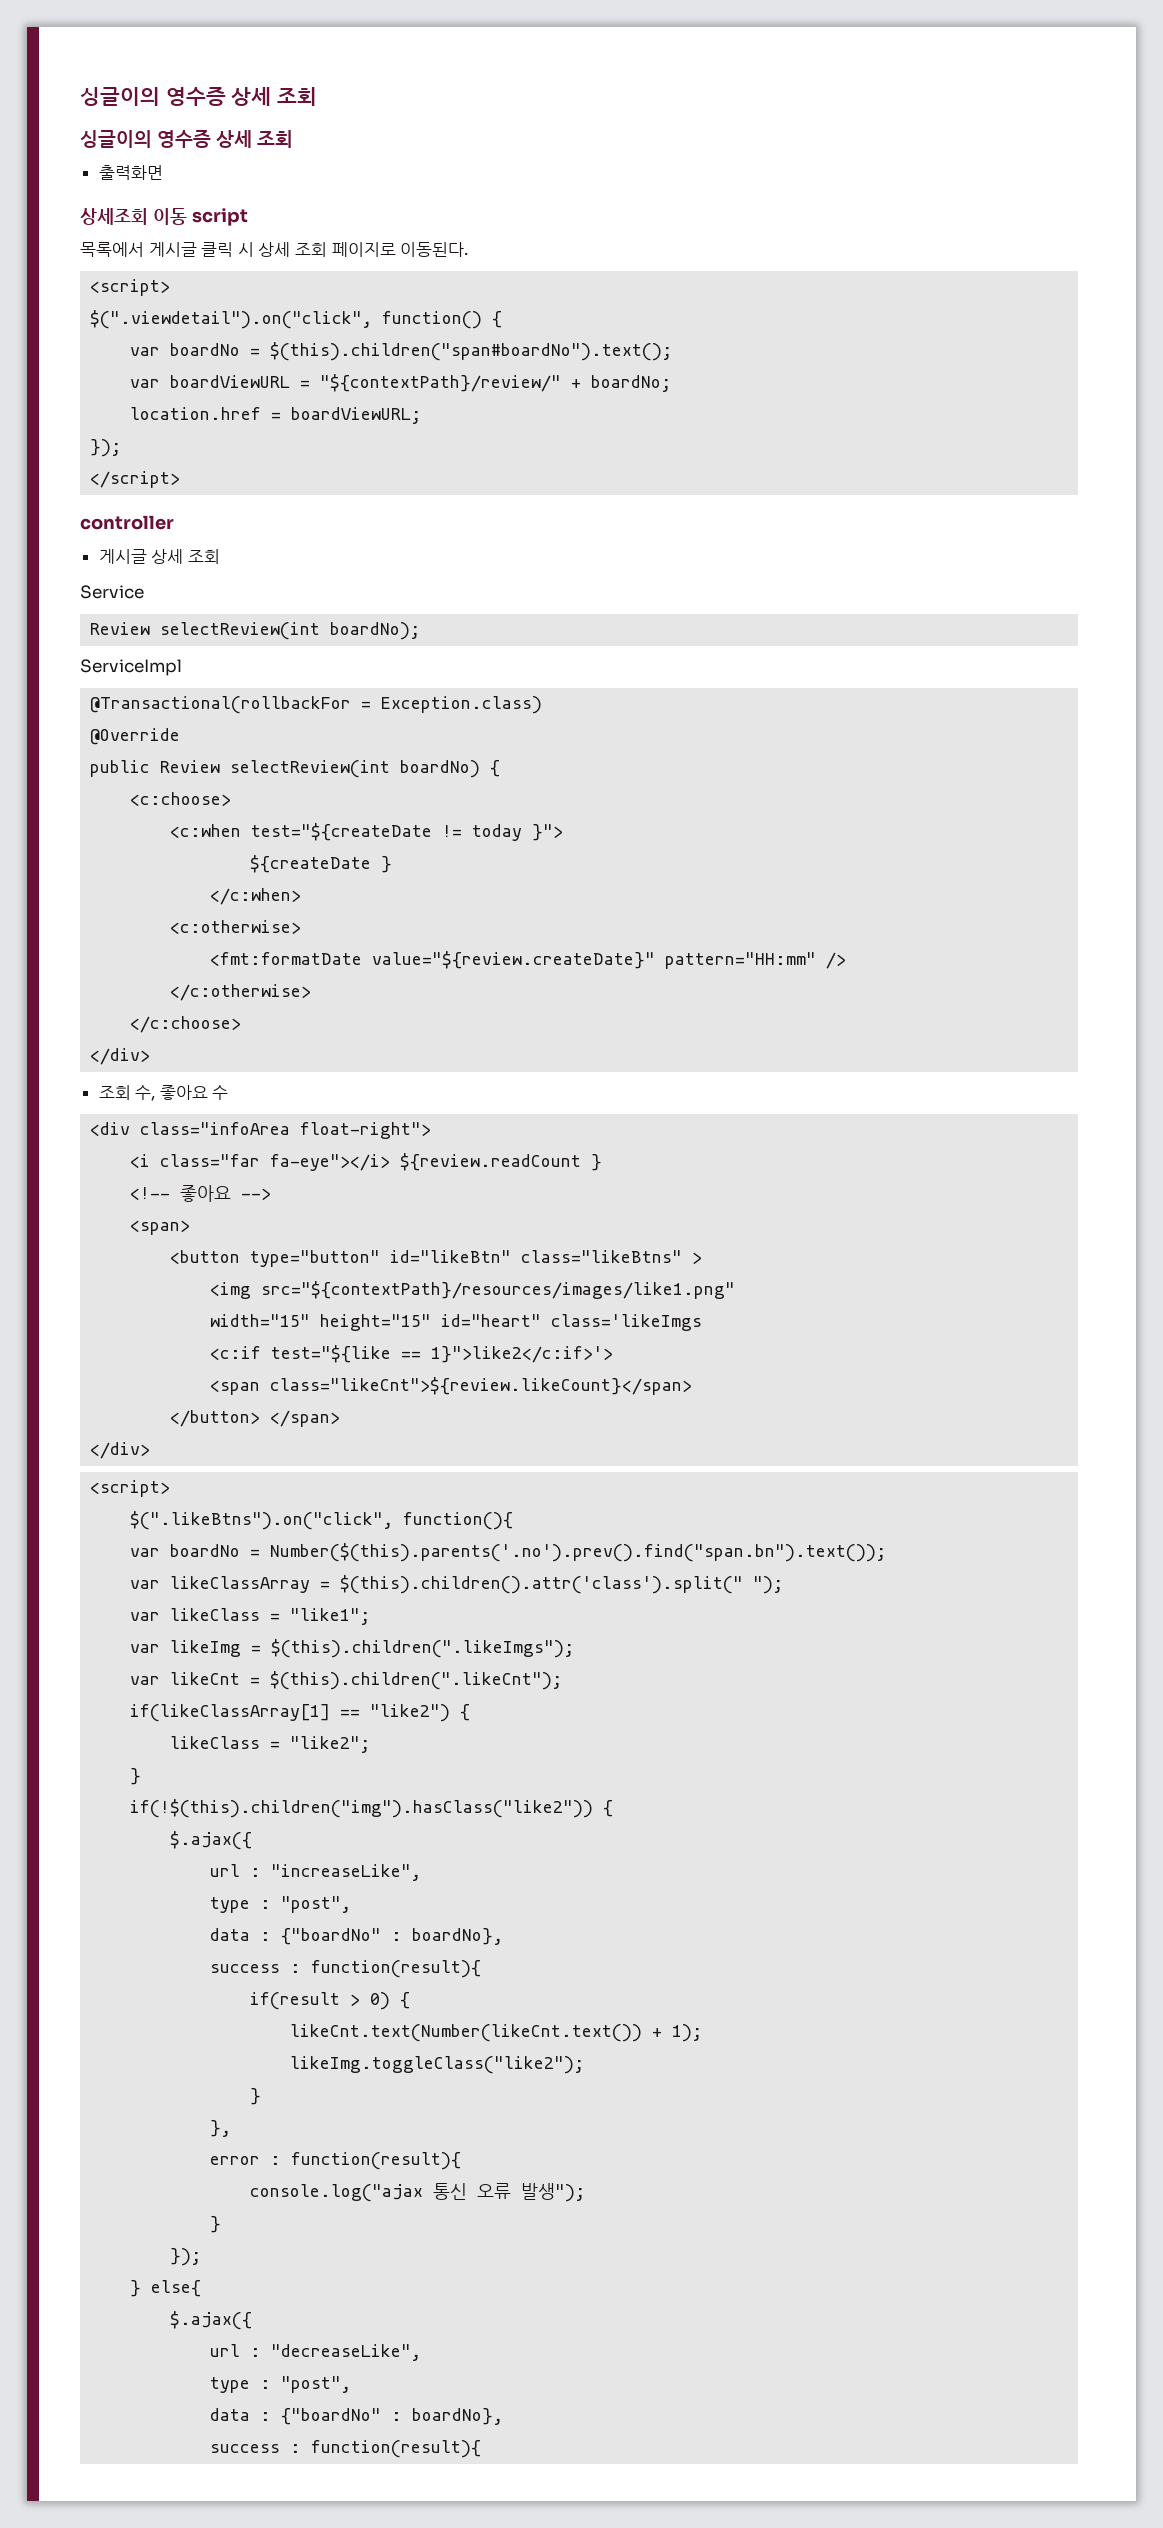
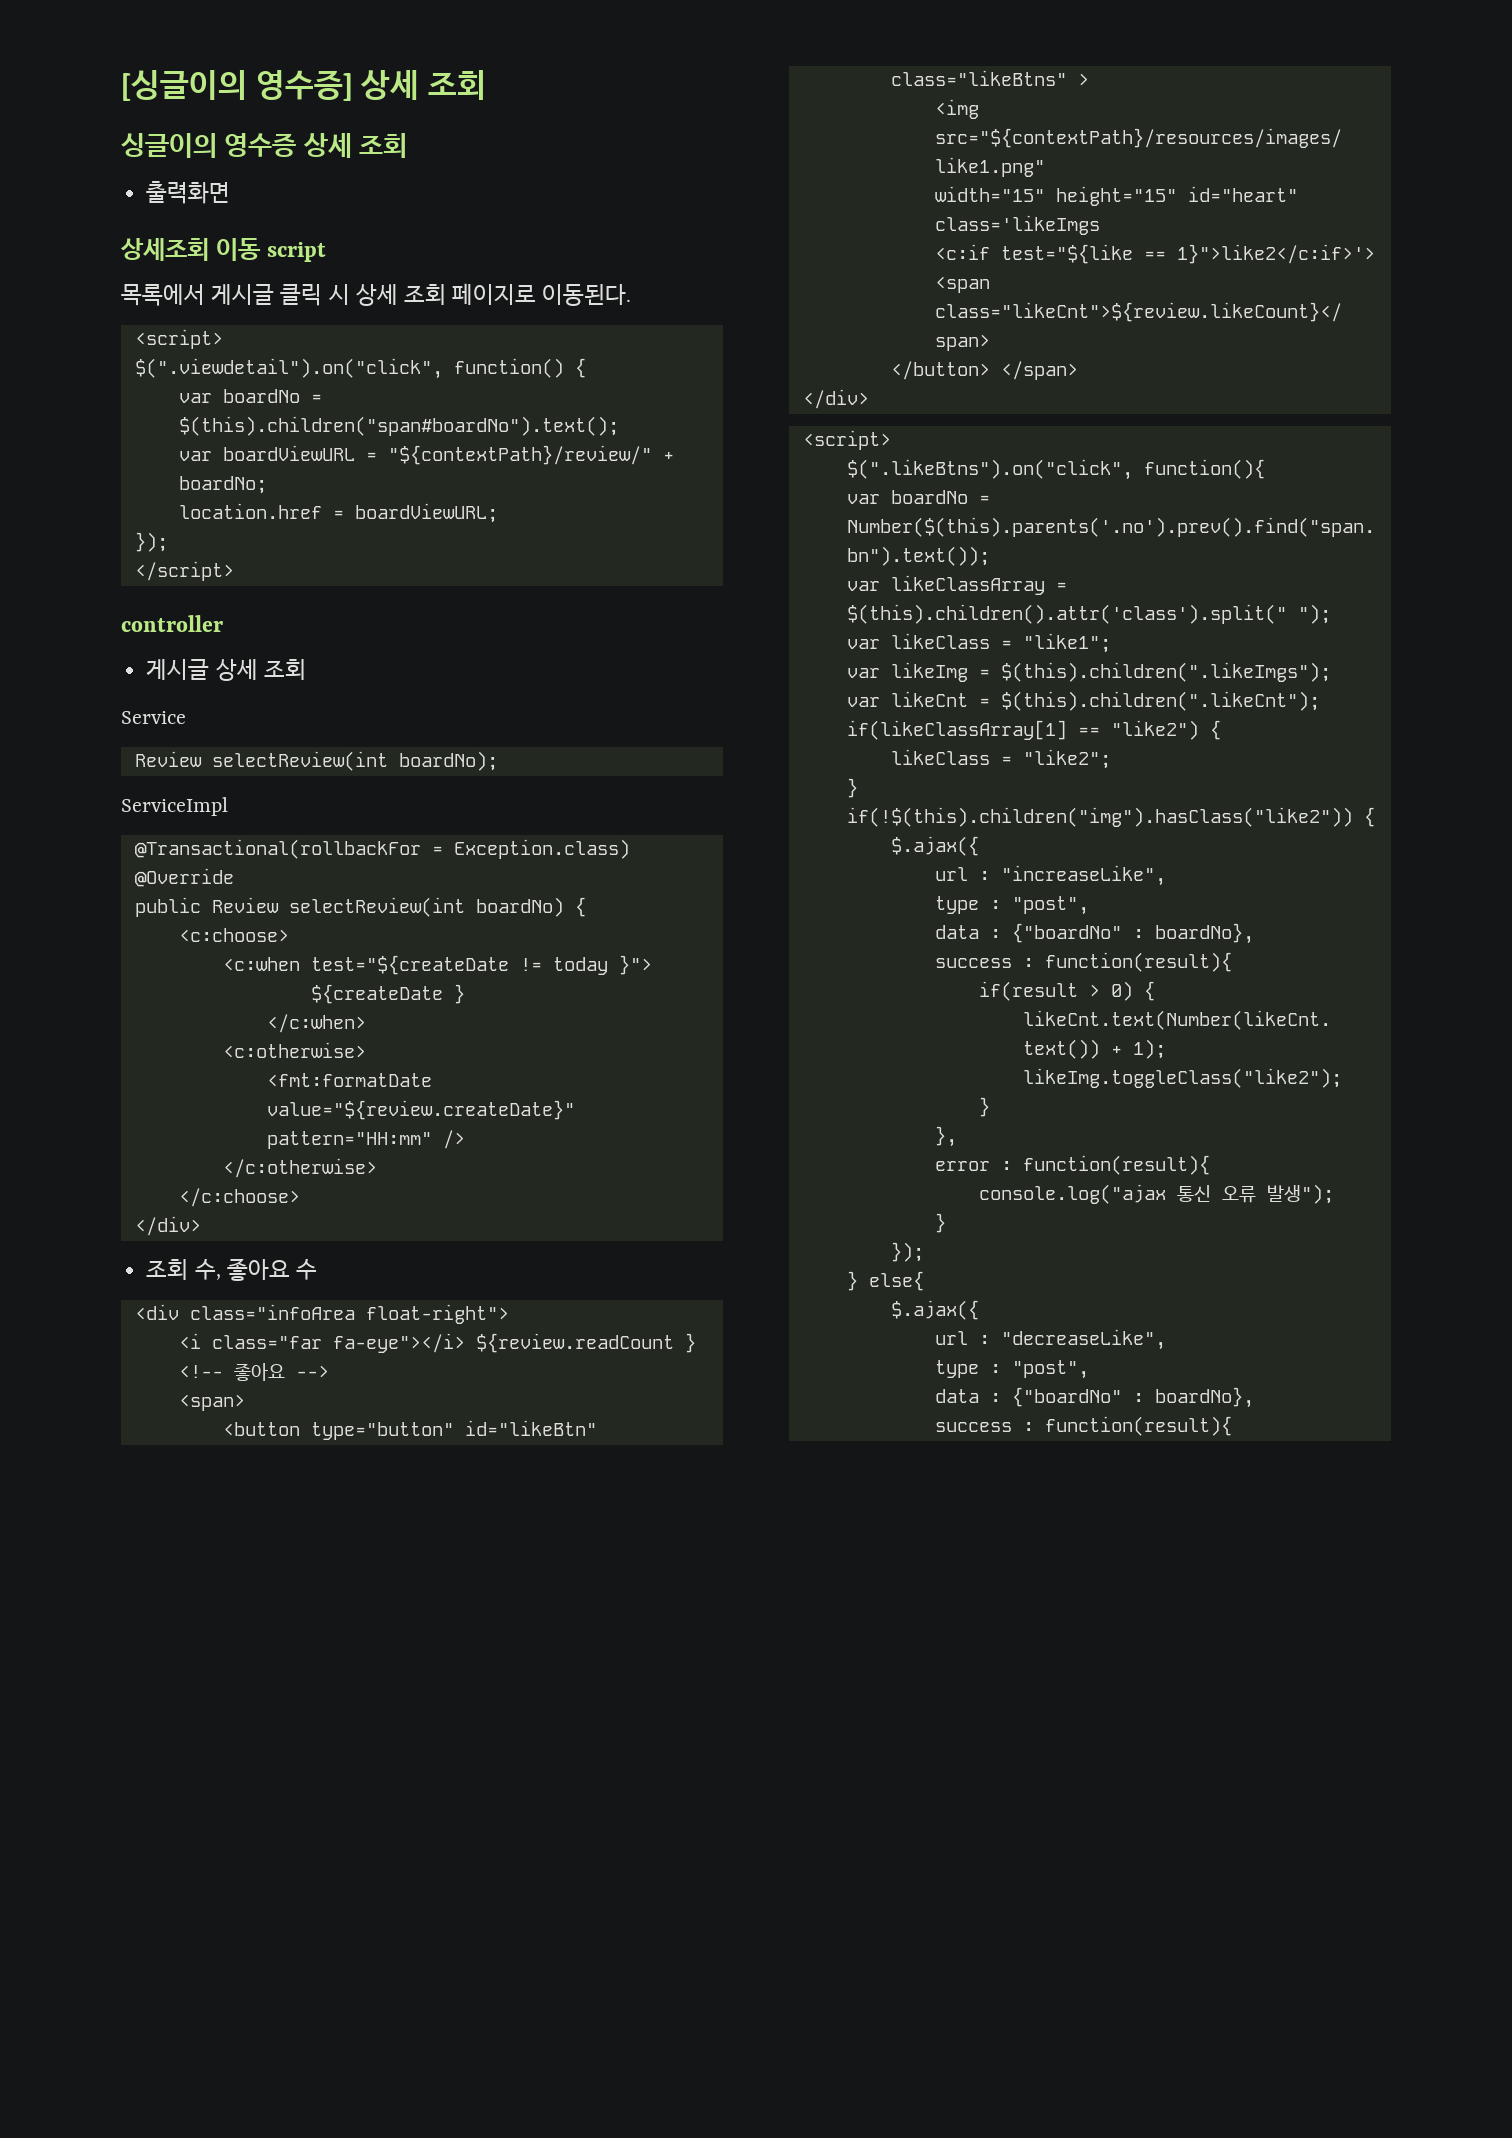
[80,87,226,106] 싱글이의 영수증 -> [121,70,353,101] [싱글이의 영수증]

